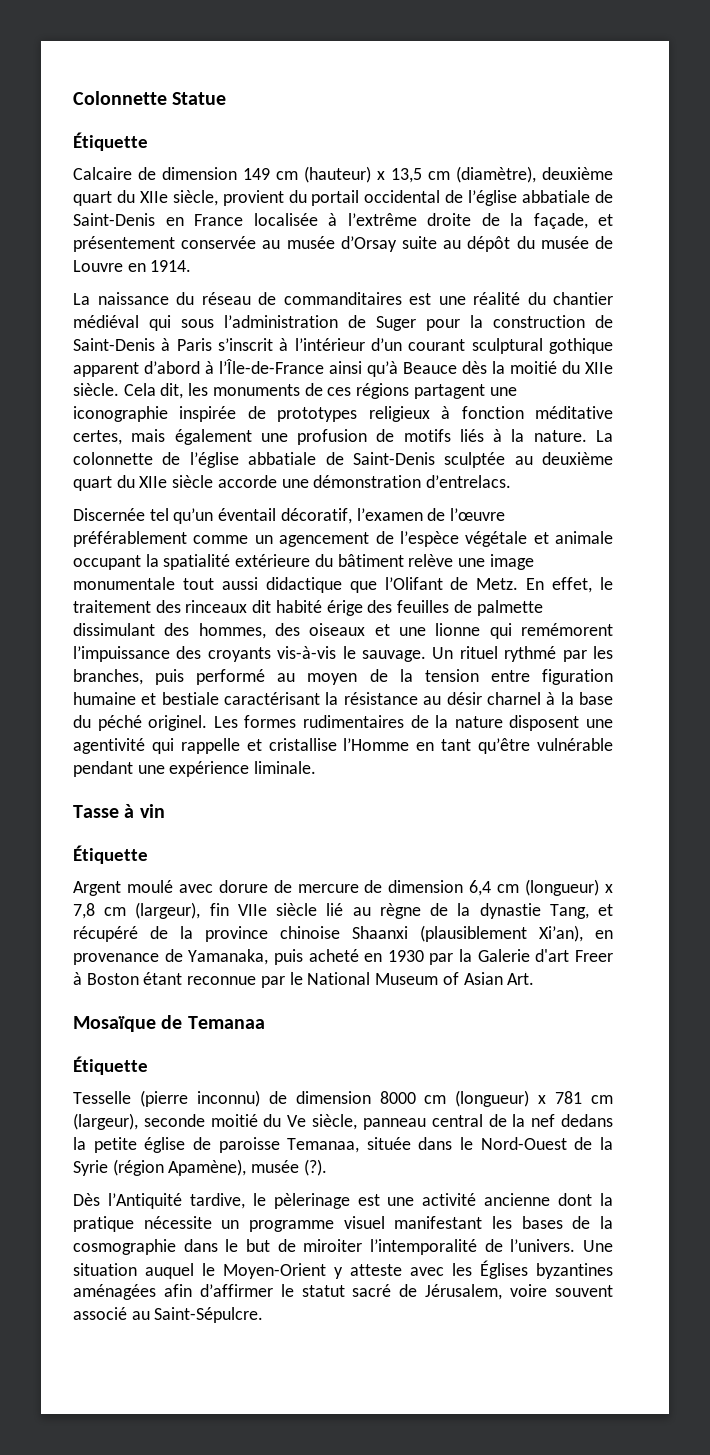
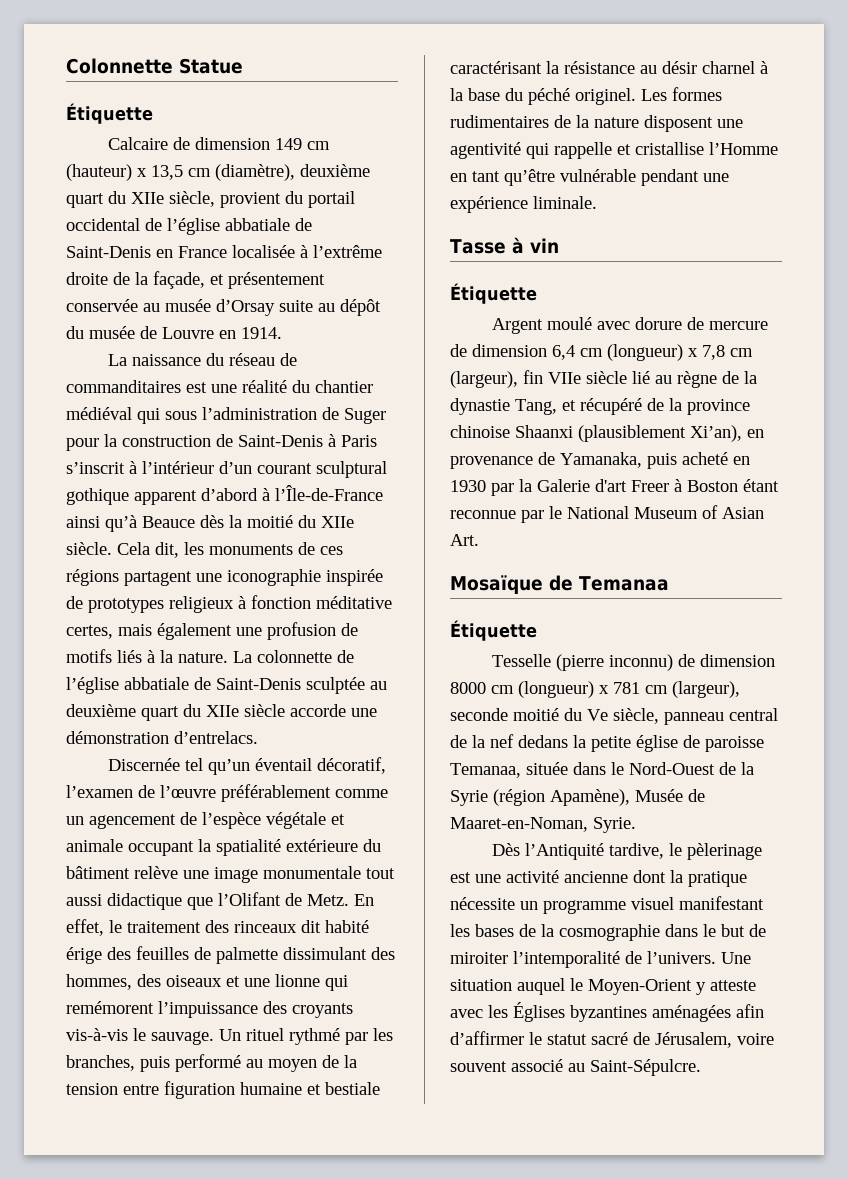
[251,1159,327,1176] musée (?). -> [635,789,705,802] [450,817,636,833] Musée de Maaret-en-Noman, Syrie.

